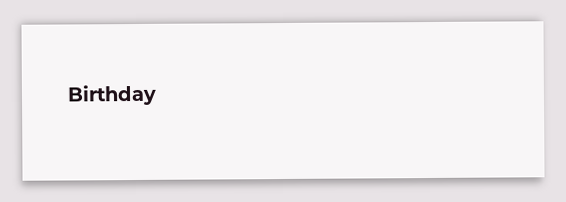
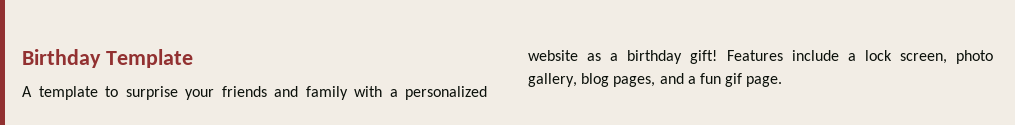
(157, 95) none -> [105,49,193,68] [22,86,487,100] [528,50,993,64] [528,73,783,87] Template // A template to surprise your friends and family with a personalized website as a birthday gift! Features include a lock screen, photo gallery, blog pages, and a fun gif page.

